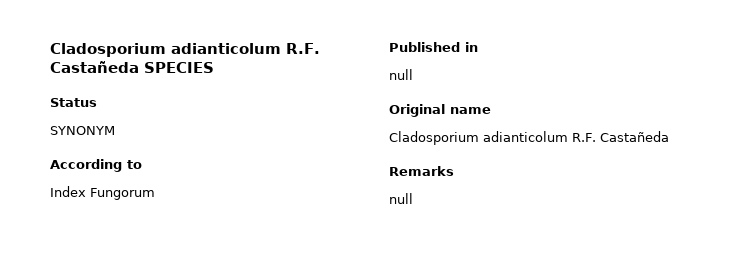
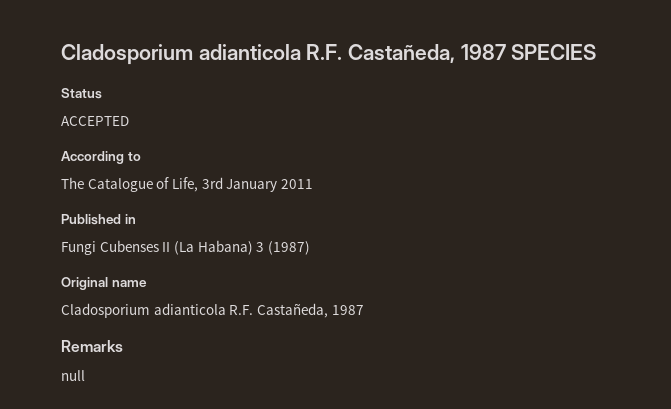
[50,43,320,57] [50,61,139,73] Cladosporium adianticolum R.F. Castañeda -> [61,44,506,65] Cladosporium adianticola R.F. Castañeda, 1987
[50,126,115,135] SYNONYM -> [61,116,129,126] ACCEPTED
[50,186,155,200] [389,42,478,52] [389,69,413,80] Index Fungorum // Published in // null -> [61,177,313,192] [61,214,136,225] [61,240,310,255] The Catalogue of Life, 3rd January 2011 // Published in // Fungi Cubenses II (La Habana) 3 (1987)
[483,131,669,142] adianticolum R.F. Castañeda -> [153,303,364,318] adianticola R.F. Castañeda, 1987

